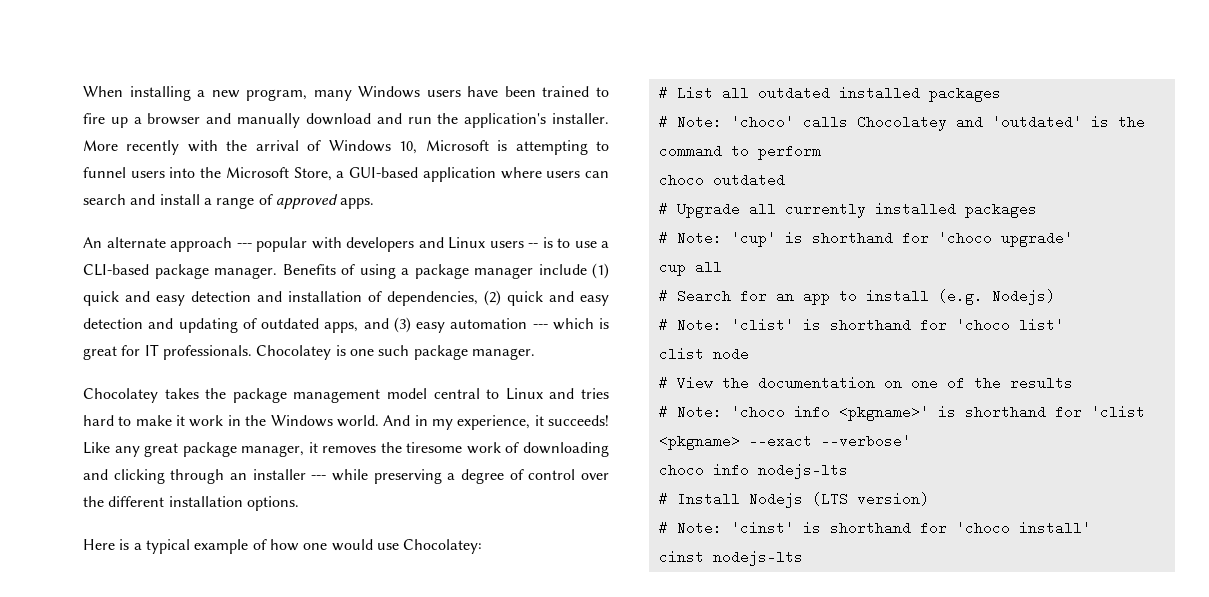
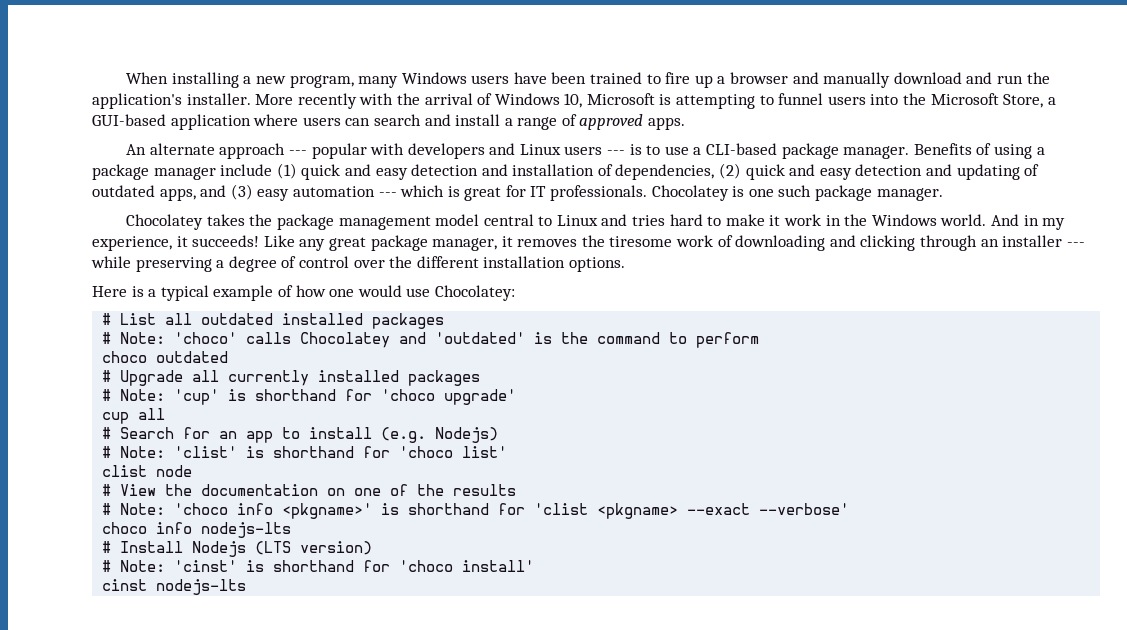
[528,243,538,248] -- -> [607,150,626,155] ---

